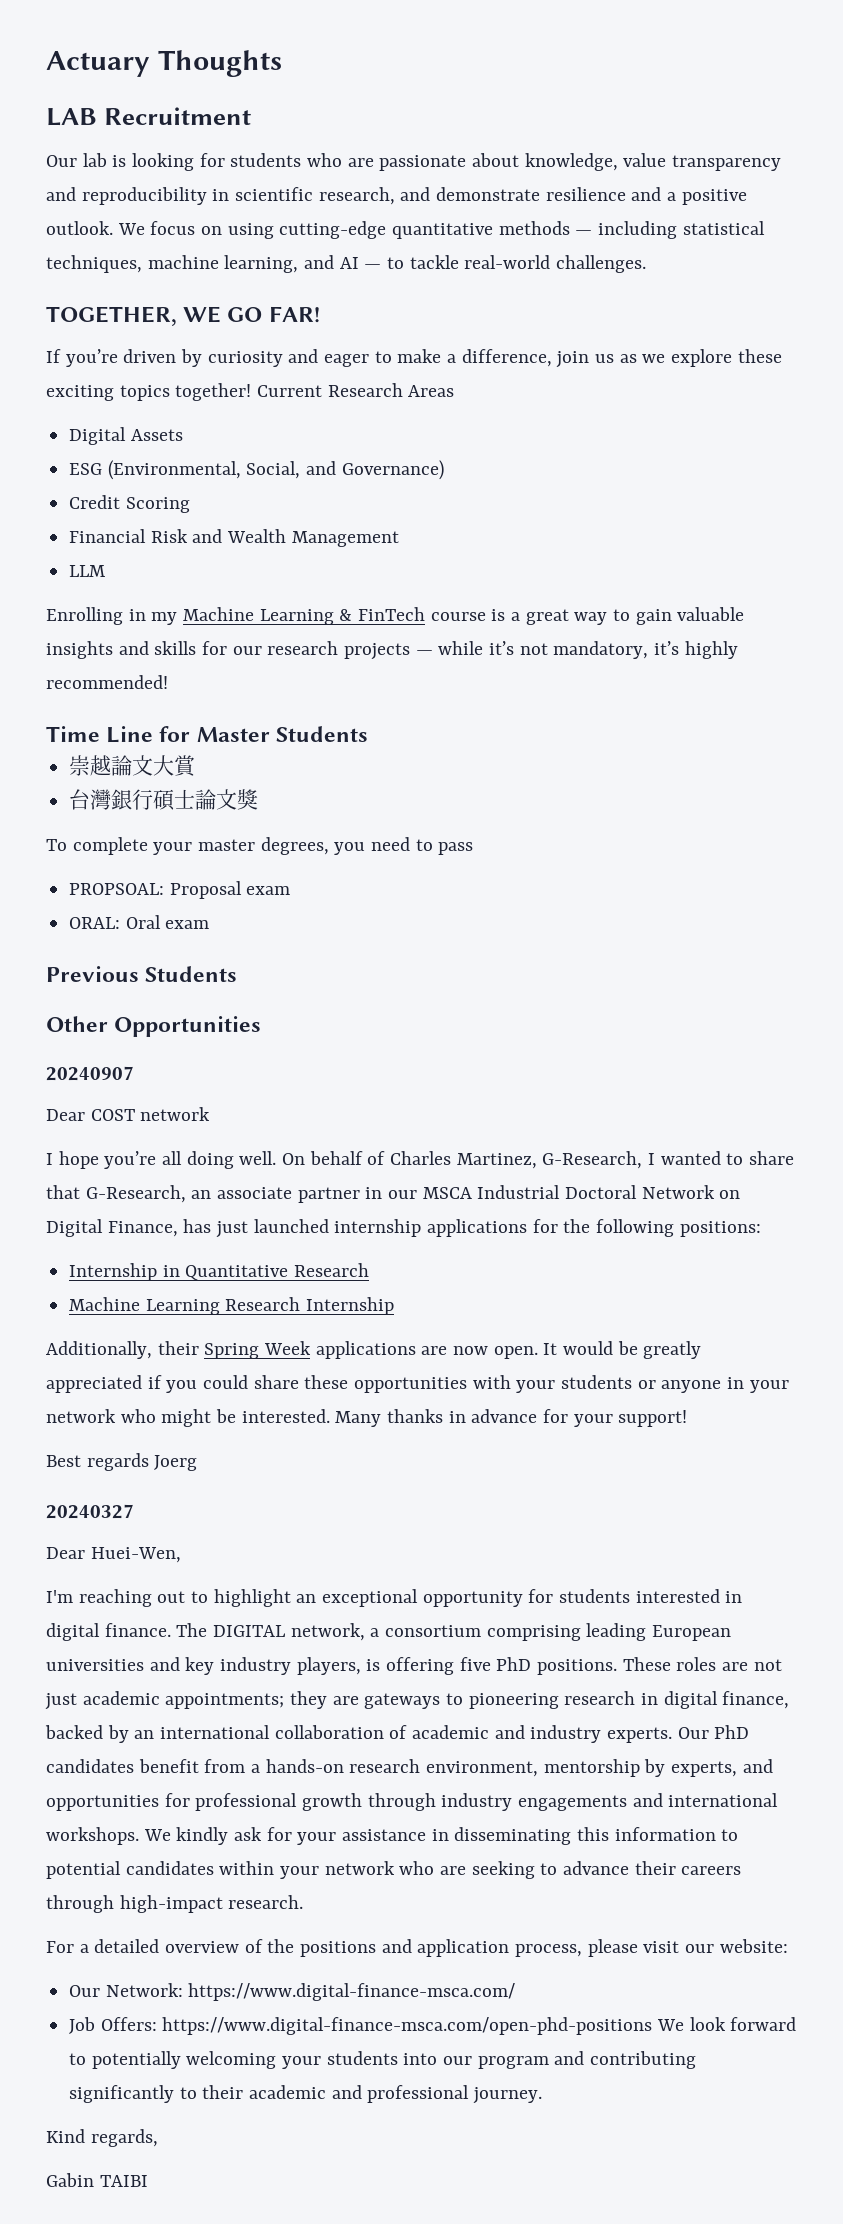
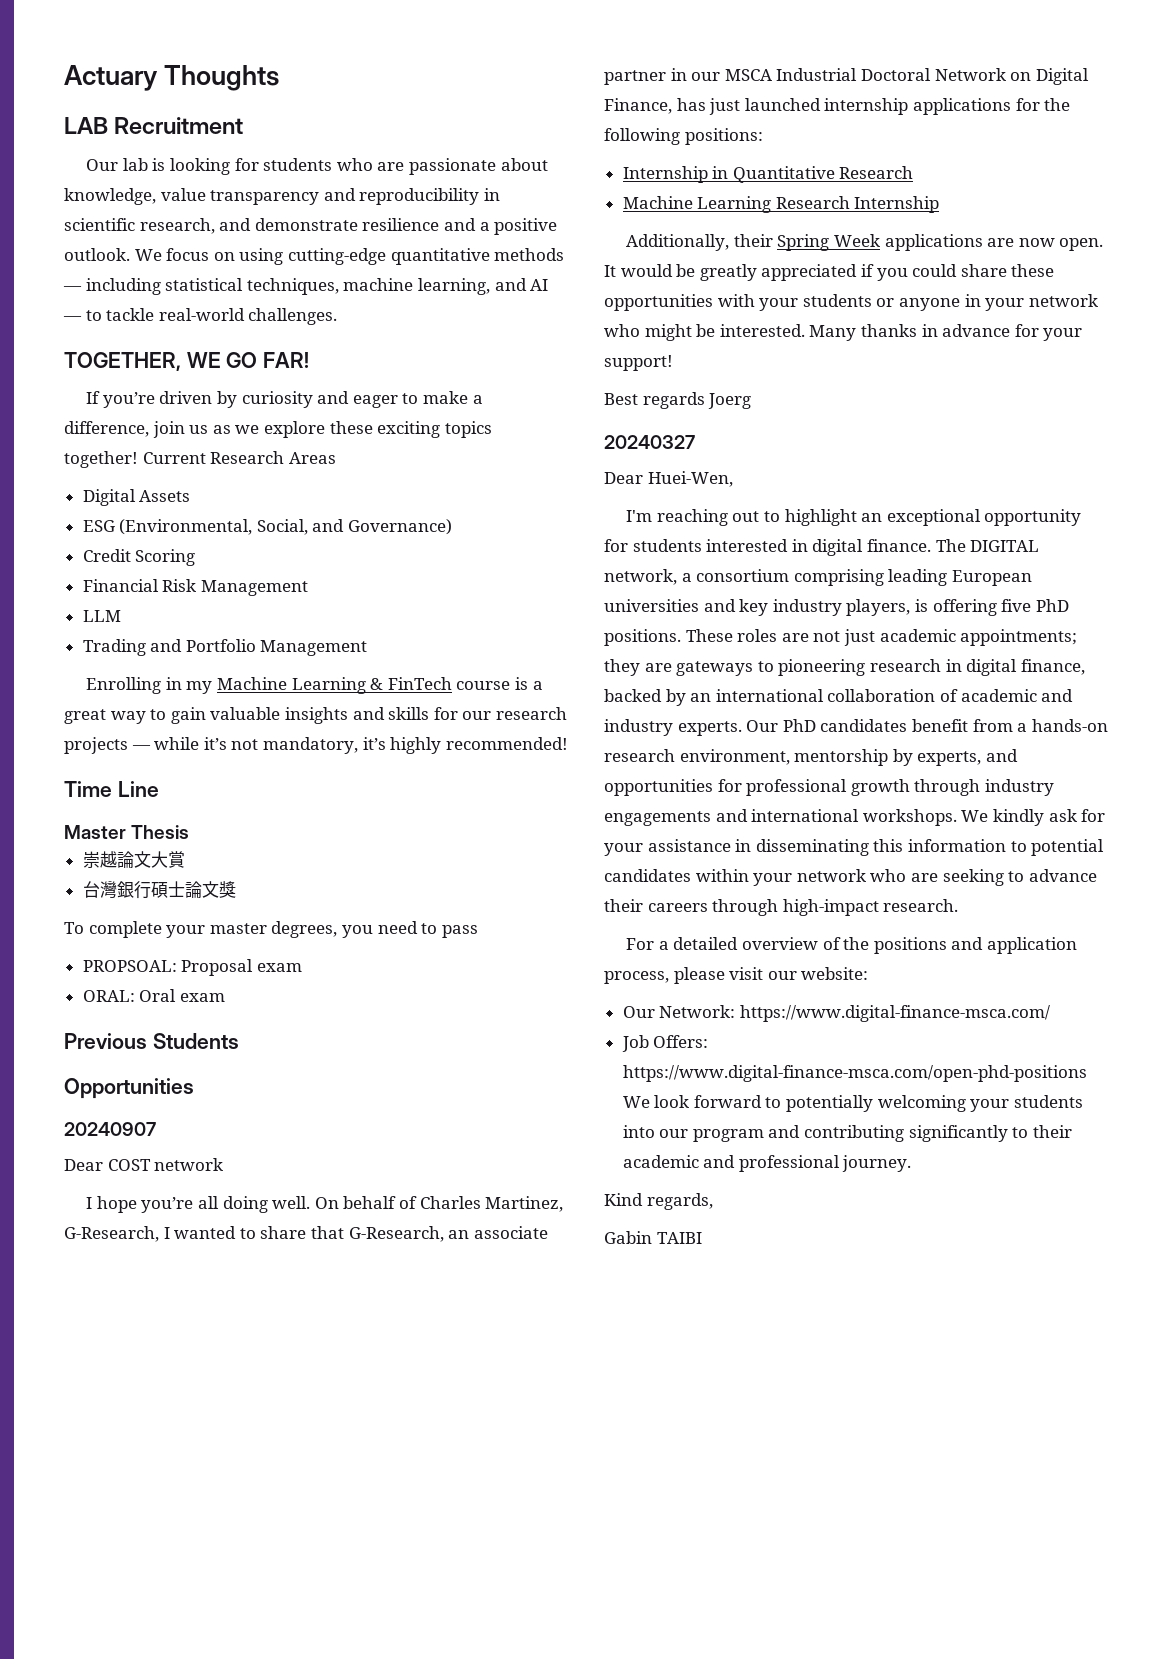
[192,529,287,543] and Wealth -> (197, 585) none
(106, 571) none -> [82,639,368,656] // Trading and Portfolio Management
[159,726,368,742] for Master Students -> [64,825,190,839] // Master Thesis
[46,1016,108,1032] Other -> (239, 1041) none

